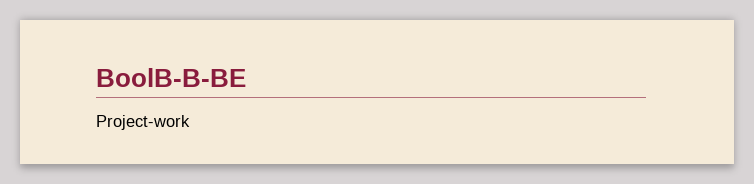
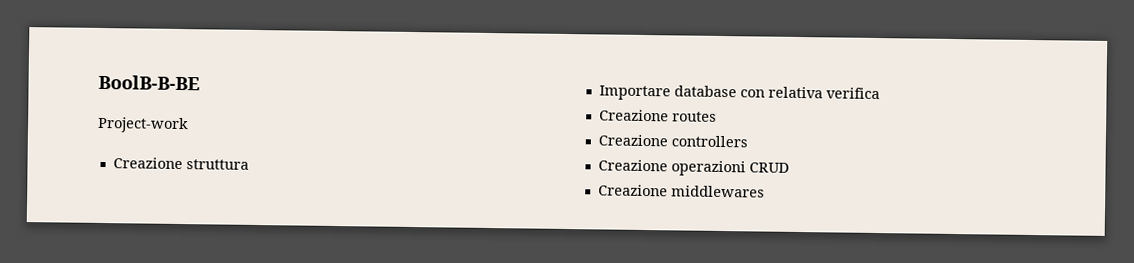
(190, 122) none -> [112,157,249,170] [598,85,880,101] [598,109,717,122] [597,134,748,148] [597,159,790,177] [597,184,765,198] // Creazione struttura // Importare database con relativa verifica // Creazione routes // Creazione controllers // Creazione operazioni CRUD // Creazione middlewares

